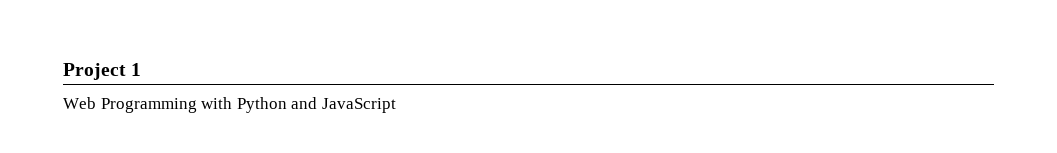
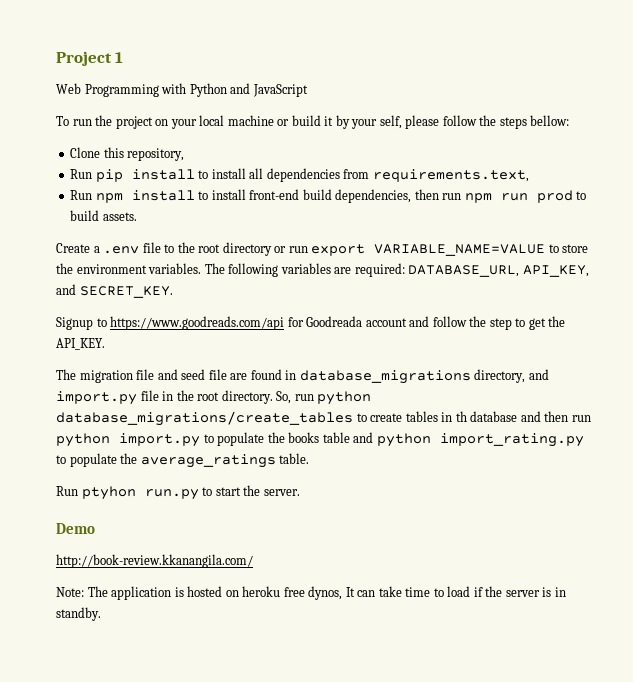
(396, 105) none -> [56,115,570,129] [70,147,185,161] [70,168,529,182] [70,189,587,203] [70,210,137,221] [56,242,589,256] [56,263,589,277] [56,284,173,298] [56,316,566,330] [56,338,105,350] [56,369,549,384] [56,390,372,405] [56,411,591,426] [56,432,584,447] [56,453,310,468] [56,485,300,500] [56,523,95,534] [56,554,253,568] [56,586,566,600] [56,607,101,621] // To run the project on your local machine or build it by your self, please follow the steps bellow: // Clone this repository, // Run pip install to install all dependencies from requirements.text, // Run npm install to install front-end build dependencies, then run npm run prod to build assets. // Create a .env file to the root directory or run export VARIABLE_NAME=VALUE to store the environment variables. The following variables are required: DATABASE_URL, API_KEY, and SECRET_KEY. // Signup to https://www.goodreads.com/api for Goodreada account and follow the step to get the API_KEY. // The migration file and seed file are found in database_migrations directory, and import.py file in the root directory. So, run python database_migrations/create_tables to create tables in th database and then run python import.py to populate the books table and python import_rating.py to populate the average_ratings table. // Run ptyhon run.py to start the server. // Demo // http://book-review.kkanangila.com/ // Note: The application is hosted on heroku free dynos, It can take time to load if the server is in standby.

